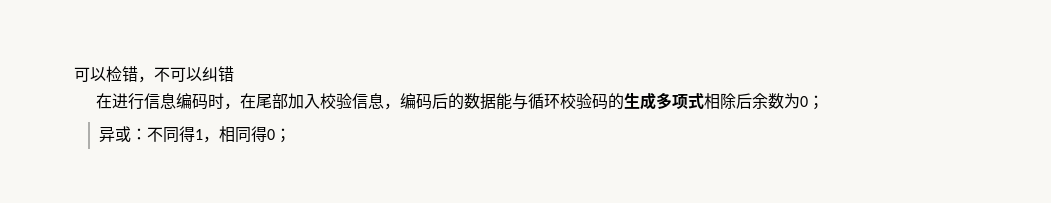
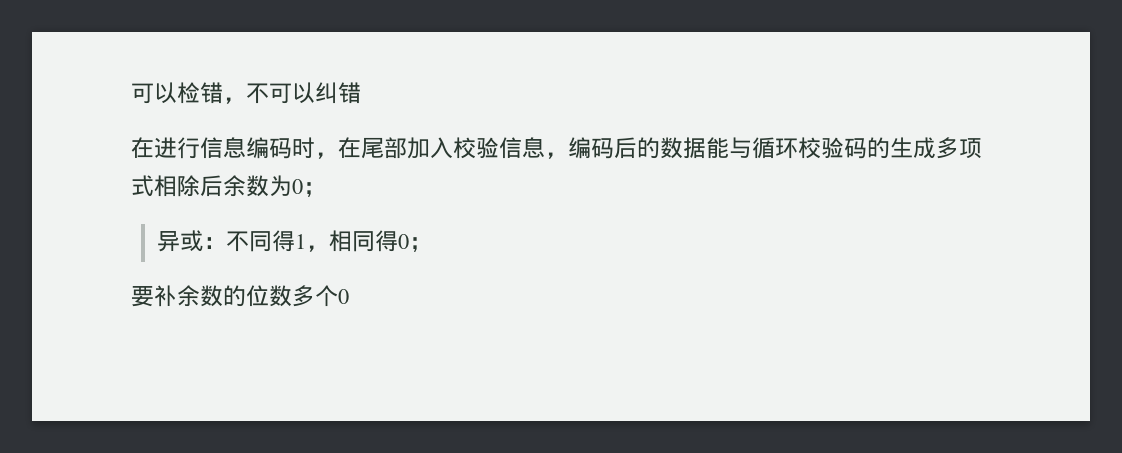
(291, 135) none -> [131,285,349,307] // 要补余数的位数多个0

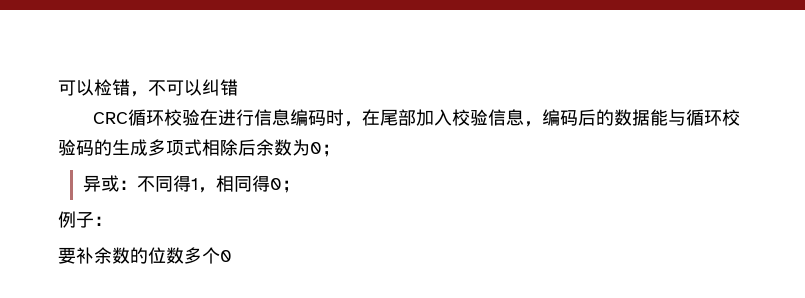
(361, 93) none -> [93,109,201,126] CRC循环校验
(433, 244) none -> [58,211,112,228] // 例子：

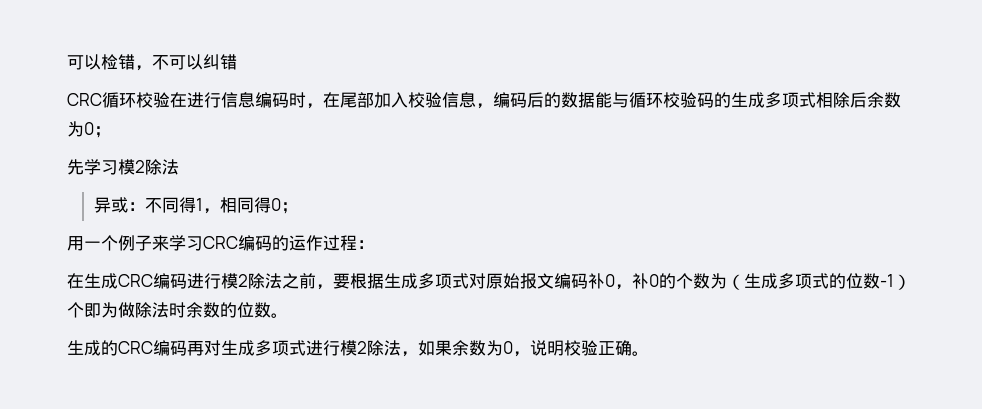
(340, 150) none -> [67,159,179,175] // 先学习模2除法
[58,211,112,228] [58,247,232,264] 例子： // 要补余数的位数多个0 -> [67,235,374,251] [67,273,911,290] [67,302,288,318] [67,340,649,357] 用一个例子来学习CRC编码的运作过程： // 在生成CRC编码进行模2除法之前，要根据生成多项式对原始报文编码补0，补0的个数为（生成多项式的位数-1）个即为做除法时余数的位数。 // 生成的CRC编码再对生成多项式进行模2除法，如果余数为0，说明校验正确。

